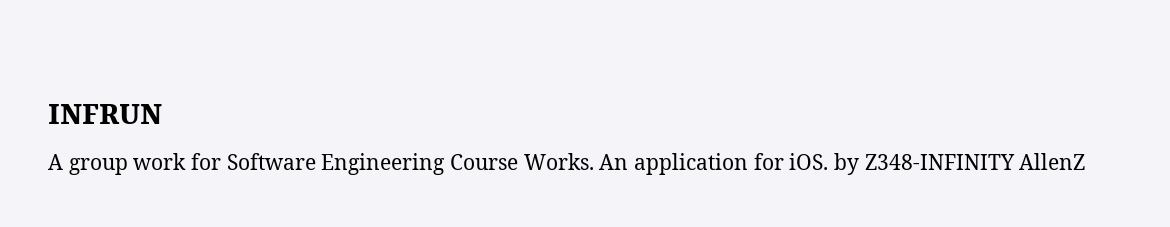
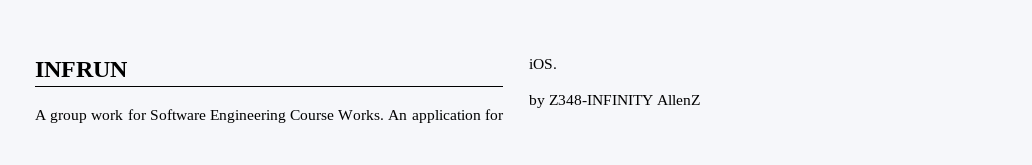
(829, 161) none -> (557, 64) //

